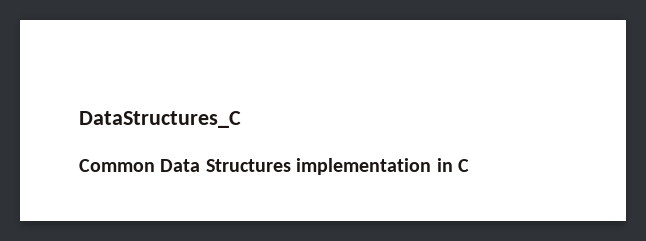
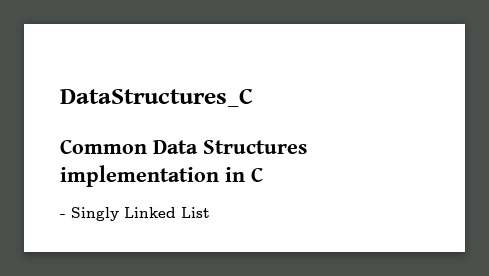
(469, 165) none -> [60,207,210,221] // - Singly Linked List

